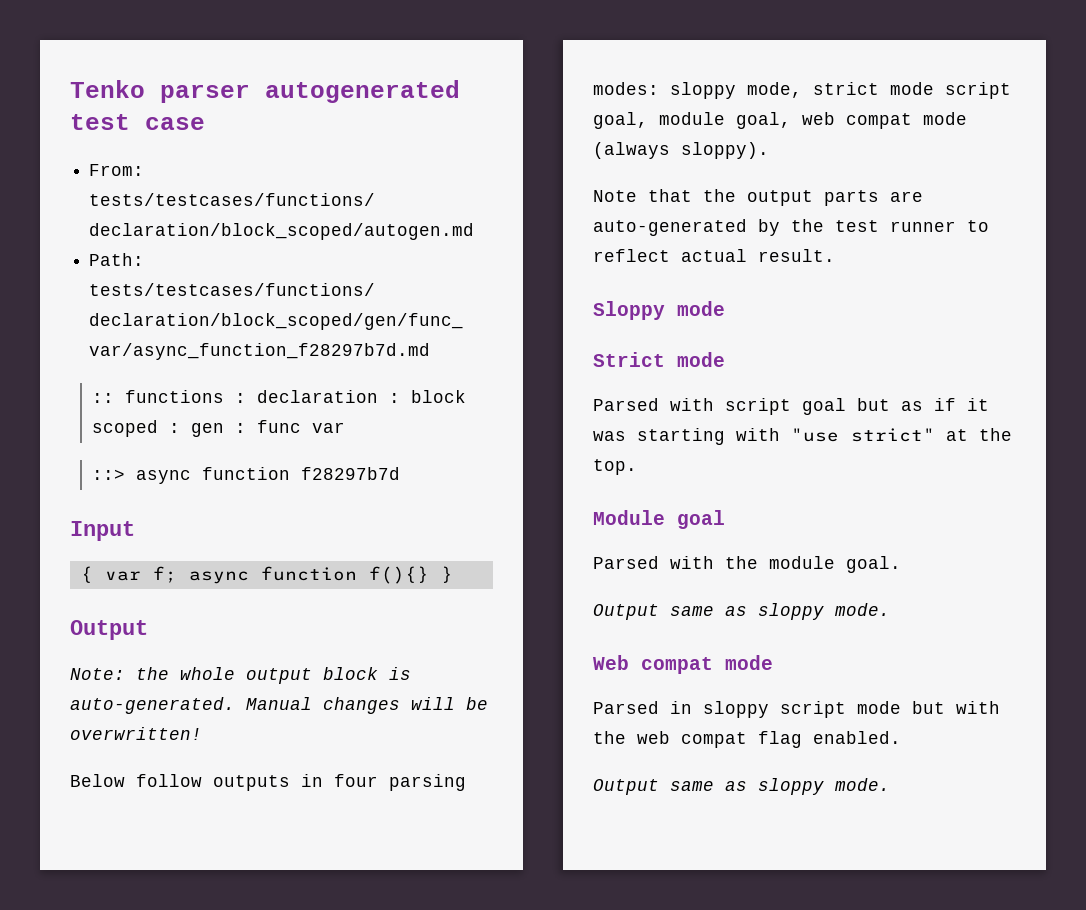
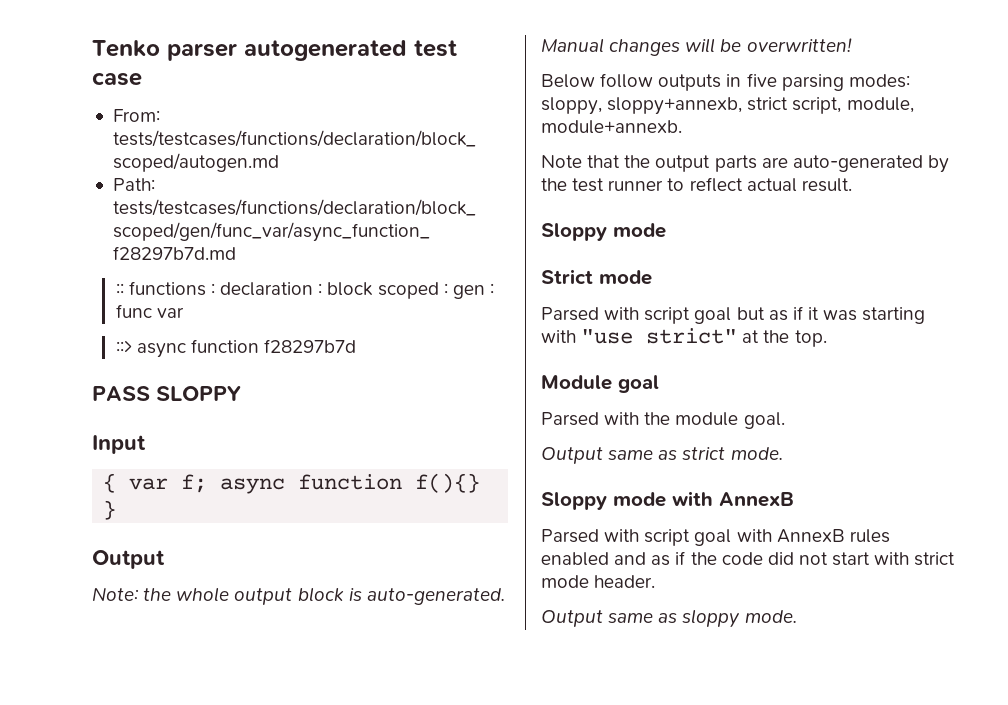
(400, 473) none -> [92,386,241,401] // PASS SLOPPY
[334,774,378,787] four -> [746,73,777,87] five
[670,82,1011,99] [593,112,967,129] [593,142,769,159] sloppy mode, strict mode script goal, module goal, web compat mode (always sloppy). -> [541,97,914,115] [541,120,682,134] sloppy, sloppy+annexb, strict script, module, module+annexb.
[758,603,824,620] sloppy -> [682,447,726,460] strict
[593,655,773,674] [593,701,1000,718] [593,731,901,748] Web compat mode // Parsed in sloppy script mode but with the web compat flag enabled. -> [541,491,794,510] [541,529,890,546] [541,551,956,566] [541,575,656,588] Sloppy mode with AnnexB // Parsed with script goal with AnnexB rules enabled and as if the code did not start with strict mode header.

